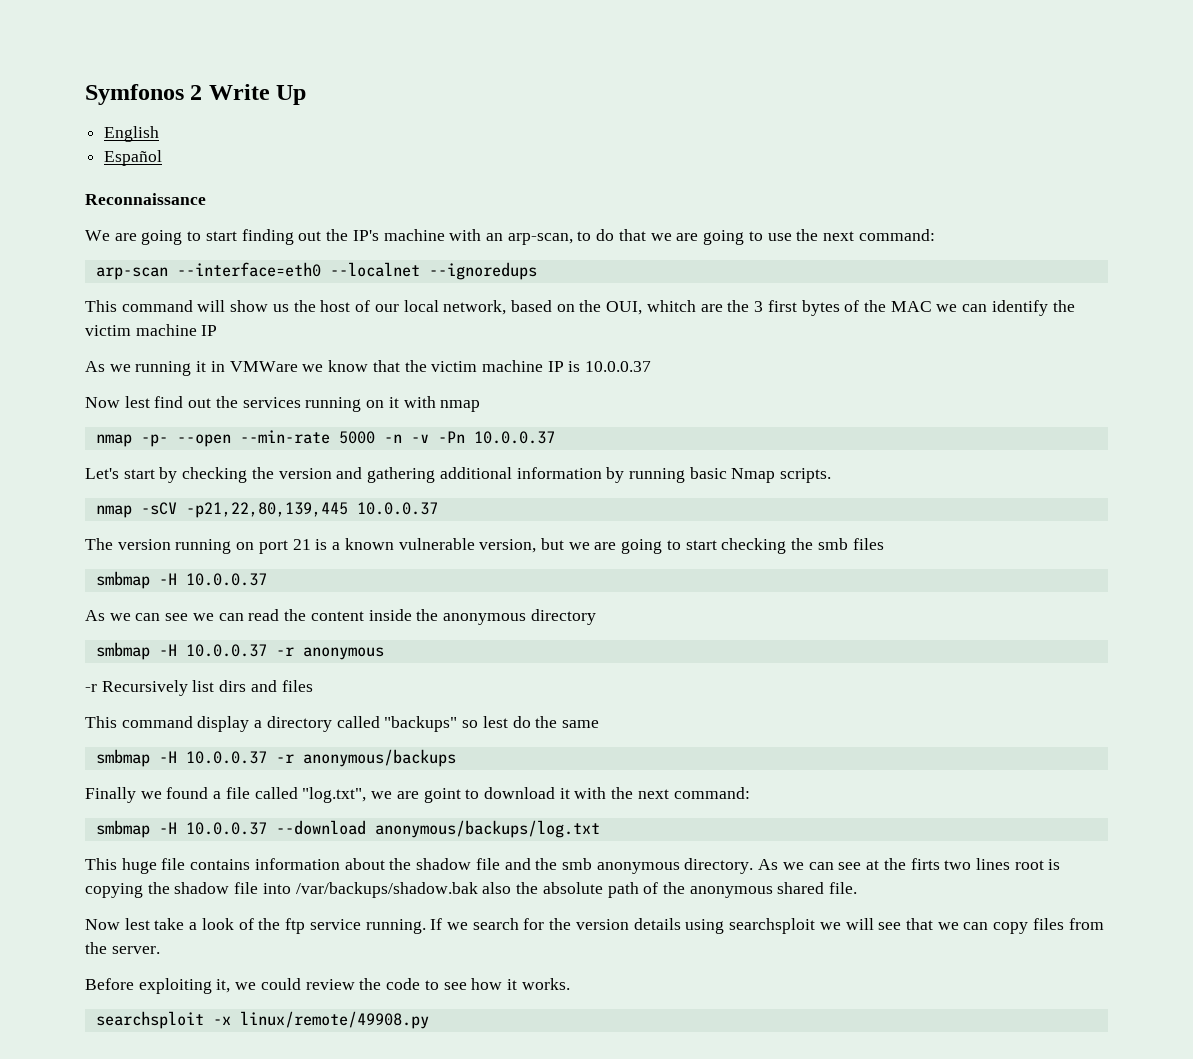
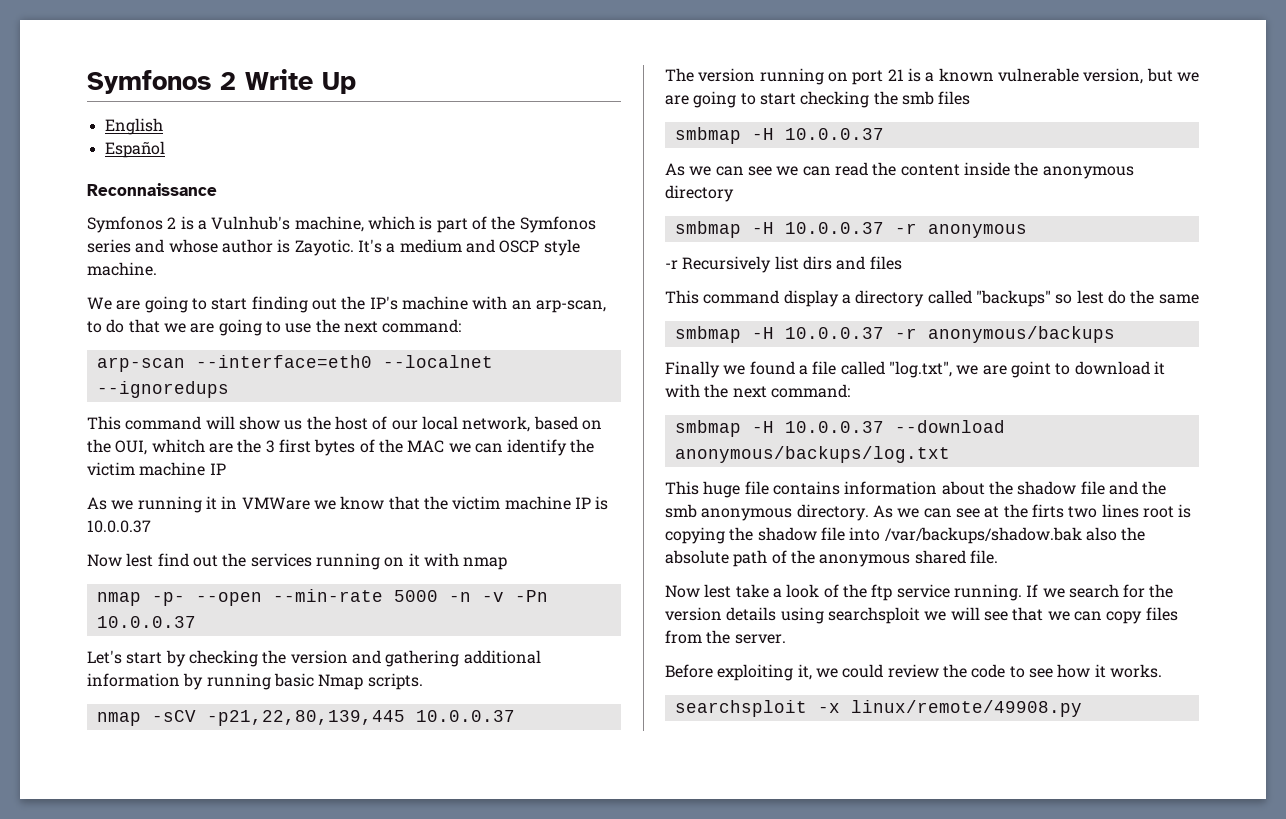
(206, 199) none -> [87,216,596,233] [87,239,580,256] [87,262,157,276] // Symfonos 2 is a Vulnhub's machine, which is part of the Symfonos series and whose author is Zayotic. It's a medium and OSCP style machine.

